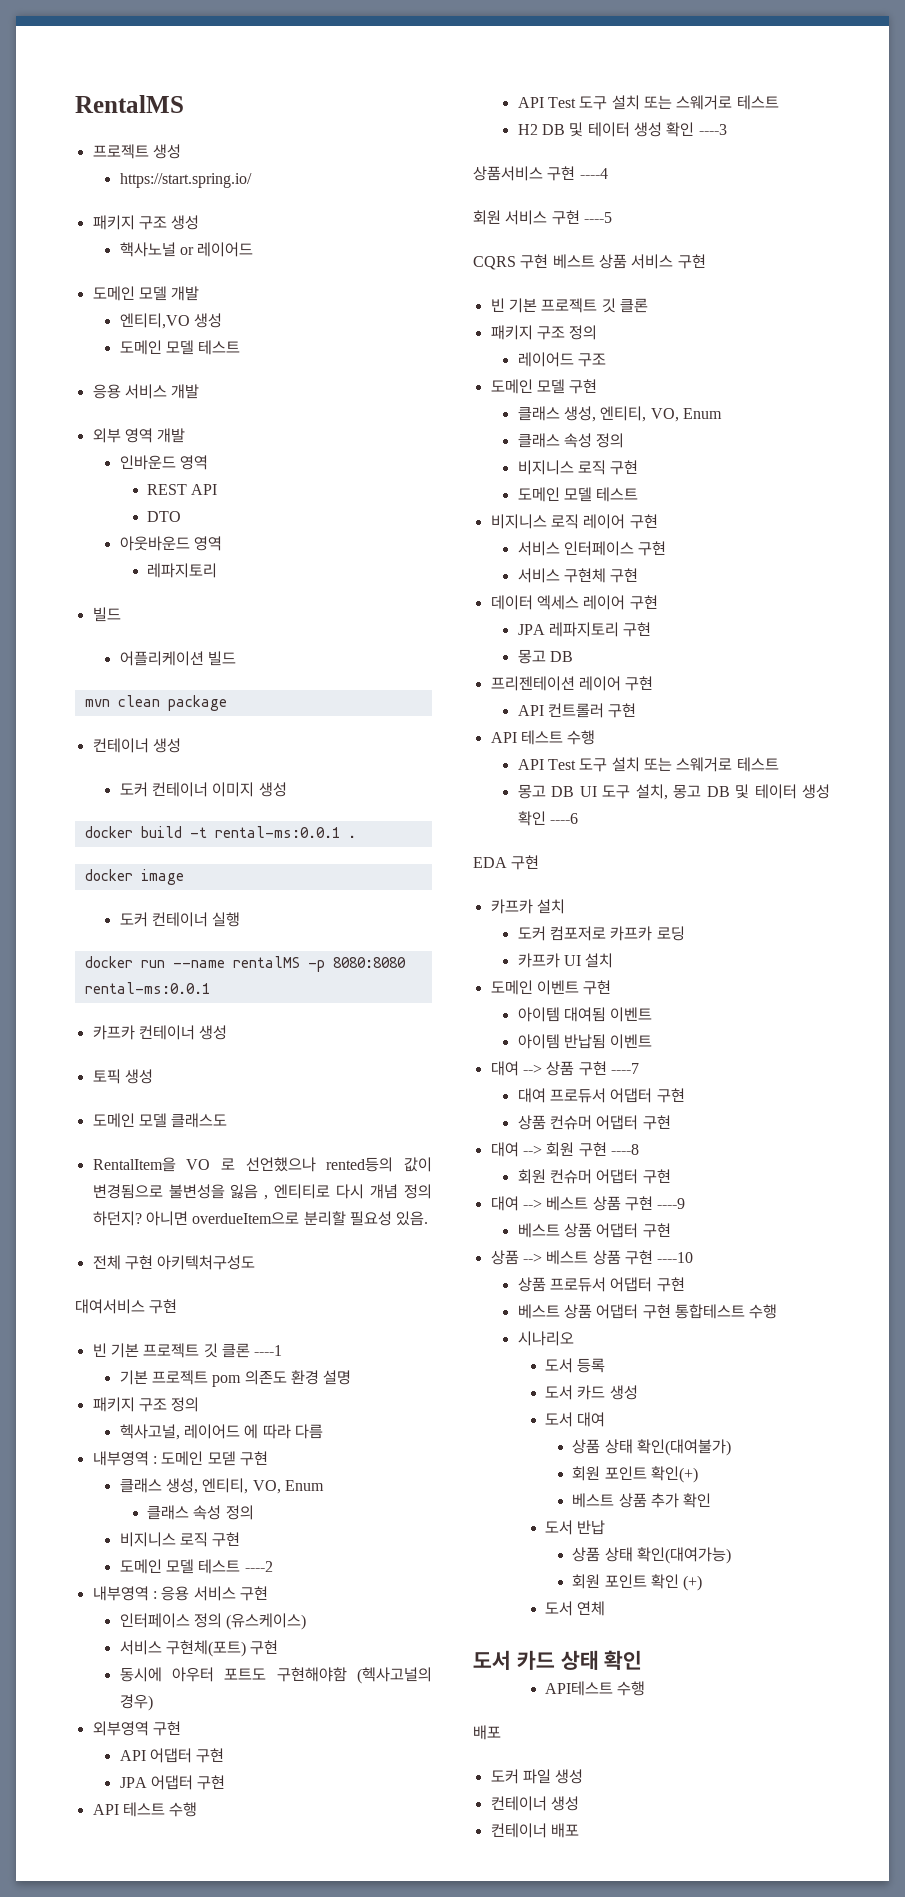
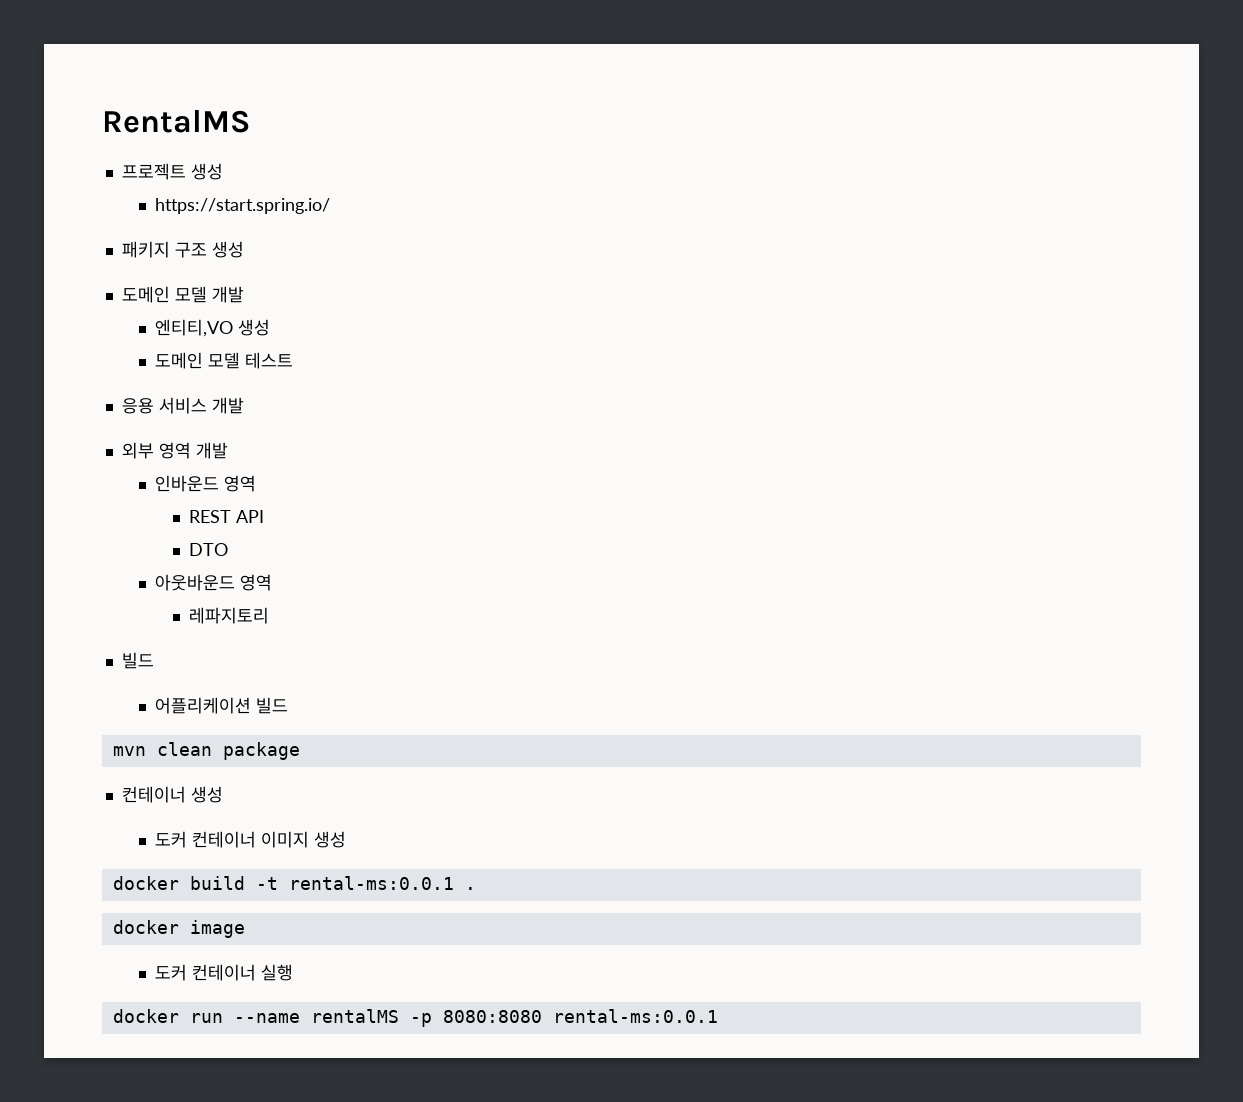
[119,242,254,257] // 핵사노널 or 레이어드 -> (244, 249) none
[92,1025,228,1040] [92,1069,153,1084] [92,1113,228,1128] [92,1157,433,1172] [92,1184,432,1200] [92,1211,429,1226] [92,1255,256,1270] [75,1299,178,1314] [92,1343,283,1358] [119,1370,352,1387] [92,1397,200,1412] [119,1424,324,1440] [92,1451,268,1466] [119,1478,325,1494] [147,1505,254,1520] [119,1532,241,1547] [119,1559,273,1574] [92,1586,268,1601] [119,1613,307,1630] [119,1640,279,1657] [119,1667,433,1684] [119,1694,153,1711] [92,1721,181,1736] [119,1748,225,1763] [119,1775,226,1790] [92,1802,198,1817] [517,95,779,110] [517,122,727,137] [473,166,608,181] [473,210,612,225] [473,254,706,270] [490,298,648,313] [490,325,598,340] [517,352,607,367] [490,379,598,394] [517,406,723,422] [517,433,625,448] [517,460,639,475] [517,487,639,502] [490,514,658,529] [517,541,667,556] [517,568,639,583] [490,595,658,610] [517,622,652,637] [517,649,574,664] [490,676,654,691] [517,703,637,718] [490,730,596,745] [517,757,779,772] [517,784,830,800] [517,811,579,826] [473,855,540,870] [490,899,565,914] [517,926,685,941] [517,953,614,968] [490,980,612,995] [517,1007,653,1022] [517,1034,653,1049] [490,1061,639,1076] [517,1088,685,1103] [517,1115,671,1130] [490,1142,639,1157] [517,1169,671,1184] [490,1196,686,1211] [517,1223,671,1238] [490,1250,694,1265] [517,1277,685,1292] [517,1304,778,1319] [517,1331,574,1346] [545,1358,606,1373] [545,1385,638,1400] [545,1412,606,1427] [572,1439,731,1456] [572,1466,698,1483] [572,1493,712,1508] [545,1520,606,1535] [572,1547,731,1564] [572,1574,703,1591] [545,1601,606,1616] [473,1650,643,1670] [545,1681,646,1696] [473,1725,501,1740] [490,1769,584,1784] [490,1796,579,1811] [490,1823,579,1838] // 카프카 컨테이너 생성 // 토픽 생성 // 도메인 모델 클래스도 // RentalItem을 VO 로 선언했으나 rented등의 값이 변경됨으로 불변성을 잃음 , 엔티티로 다시 개념 정의 하던지? 아니면 overdueItem으로 분리할 필요성 있음. // 전체 구현 아키텍처구성도 // 대여서비스 구현 // 빈 기본 프로젝트 깃 클론 ----1 // 기본 프로젝트 pom 의존도 환경 설명 // 패키지 구조 정의 // 헥사고널, 레이어드 에 따라 다름 // 내부영역 : 도메인 모덷 구현 // 클래스 생성, 엔티티, VO, Enum // 클래스 속성 정의 // 비지니스 로직 구현 // 도메인 모델 테스트 ----2 // 내부영역 : 응용 서비스 구현 // 인터페이스 정의 (유스케이스) // 서비스 구현체(포트) 구현 // 동시에 아우터 포트도 구현해야함 (헥사고널의 경우) // 외부영역 구현 // API 어댑터 구현 // JPA 어댑터 구현 // API 테스트 수행 // API Test 도구 설치 또는 스웨거로 테스트 // H2 DB 및 테이터 생성 확인 ----3 // 상품서비스 구현 ----4 // 회원 서비스 구현 ----5 // CQRS 구현 베스트 상품 서비스 구현 // 빈 기본 프로젝트 깃 클론 // 패키지 구조 정의 // 레이어드 구조 // 도메인 모델 구현 // 클래스 생성, 엔티티, VO, Enum // 클래스 속성 정의 // 비지니스 로직 구현 // 도메인 모델 테스트 // 비지니스 로직 레이어 구현 // 서비스 인터페이스 구현 // 서비스 구현체 구현 // 데이터 엑세스 레이어 구현 // JPA 레파지토리 구현 // 몽고 DB // 프리젠테이션 레이어 구현 // API 컨트롤러 구현 // API 테스트 수행 // API Test 도구 설치 또는 스웨거로 테스트 // 몽고 DB UI 도구 설치, 몽고 DB 및 테이터 생성 확인 ----6 // EDA 구현 // 카프카 설치 // 도커 컴포저로 카프카 로딩 // 카프카 UI 설치 // 도메인 이벤트 구현 // 아이템 대여됨 이벤트 // 아이템 반납됨 이벤트 // 대여 --> 상품 구현 ----7 // 대여 프로듀서 어댑터 구현 // 상품 컨슈머 어댑터 구현 // 대여 --> 회원 구현 ----8 // 회원 컨슈머 어댑터 구현 // 대여 --> 베스트 상품 구현 ----9 // 베스트 상품 어댑터 구현 // 상품 --> 베스트 상품 구현 ----10 // 상품 프로듀서 어댑터 구현 // 베스트 상품 어댑터 구현 통합테스트 수행 // 시나리오 // 도서 등록 // 도서 카드 생성 // 도서 대여 // 상품 상태 확인(대여불가) // 회원 포인트 확인(+) // 베스트 상품 추가 확인 // 도서 반납 // 상품 상태 확인(대여가능) // 회원 포인트 확인 (+) // 도서 연체 // 도서 카드 상태 확인 // API테스트 수행 // 배포 // 도커 파일 생성 // 컨테이너 생성 // 컨테이너 배포 -> (718, 1016) none

